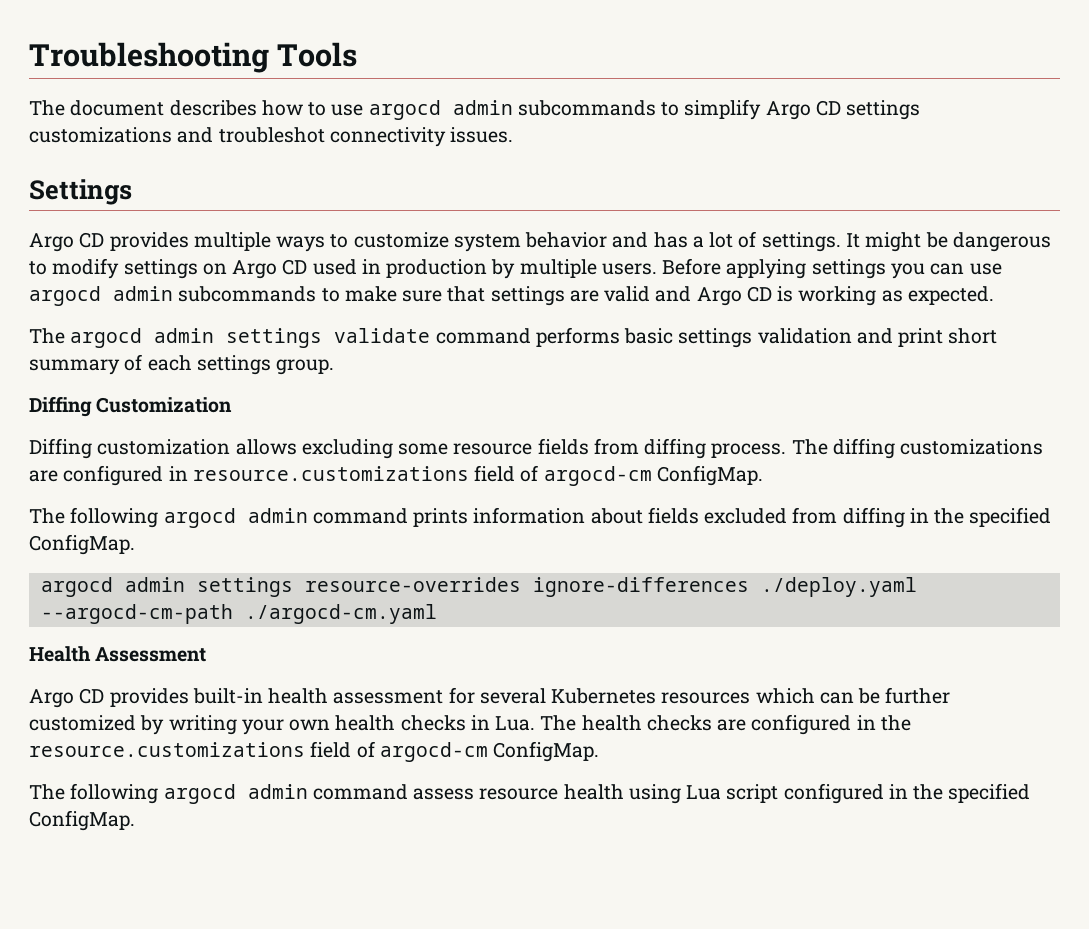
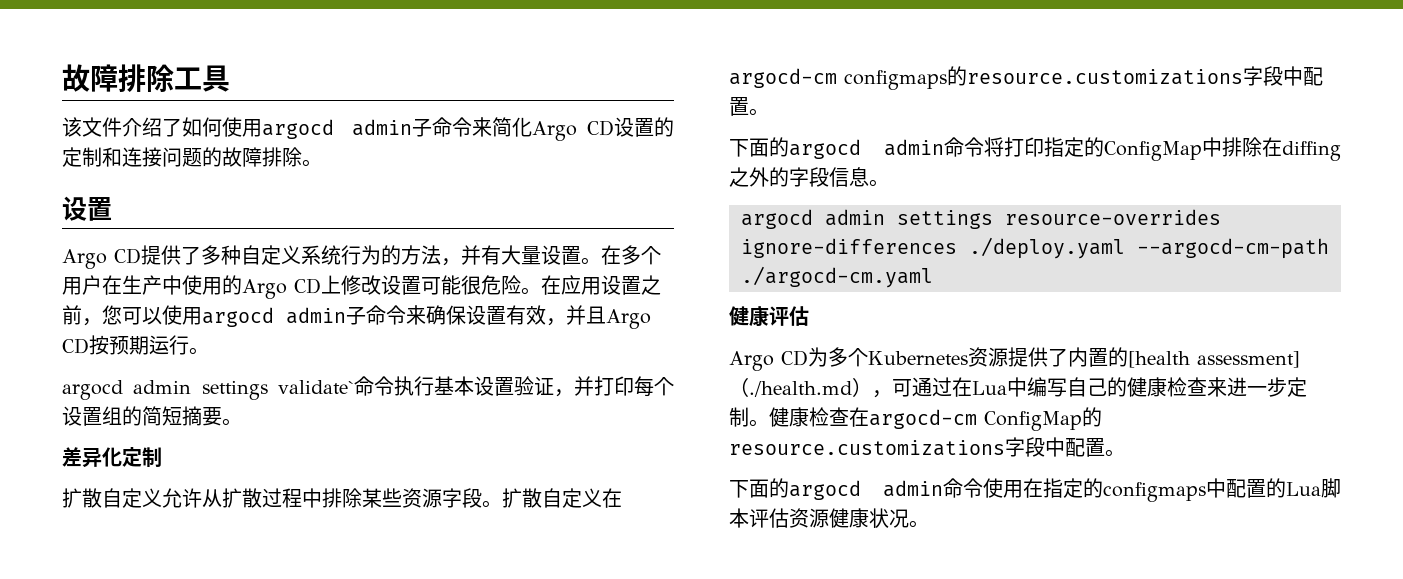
[29,42,358,73] [29,99,921,120] [29,127,514,147] [29,179,132,205] [29,231,1051,252] [29,258,1002,279] [29,286,994,306] [29,327,998,348] [29,354,335,375] [29,396,233,417] [29,438,1044,459] [29,465,763,486] [29,507,1052,528] [29,534,135,555] Troubleshooting Tools // The document describes how to use argocd admin subcommands to simplify Argo CD settings customizations and troubleshot connectivity issues. // Settings // Argo CD provides multiple ways to customize system behavior and has a lot of settings. It might be dangerous to modify settings on Argo CD used in production by multiple users. Before applying settings you can use argocd admin subcommands to make sure that settings are valid and Argo CD is working as expected. // The argocd admin settings validate command performs basic settings validation and print short summary of each settings group. // Diffing Customization // Diffing customization allows excluding some resource fields from diffing process. The diffing customizations are configured in resource.customizations field of argocd-cm ConfigMap. // The following argocd admin command prints information about fields excluded from diffing in the specified ConfigMap. -> [62,64,230,92] [62,117,674,141] [62,147,322,167] [62,196,112,221] [62,245,661,269] [62,275,661,299] [62,305,651,329] [62,335,209,355] [62,376,674,400] [62,406,242,426] [62,447,162,468] [62,488,622,508] [729,66,1323,90] [729,97,769,116] [729,137,1341,161] [729,167,889,187] 故障排除工具 // 该文件介绍了如何使用argocd admin子命令来简化Argo CD设置的定制和连接问题的故障排除。 // 设置 // Argo CD提供了多种自定义系统行为的方法，并有大量设置。在多个用户在生产中使用的Argo CD上修改设置可能很危险。在应用设置之前，您可以使用argocd admin子命令来确保设置有效，并且Argo CD按预期运行。 // argocd admin settings validate`命令执行基本设置验证，并打印每个设置组的简短摘要。 // 差异化定制 // 扩散自定义允许从扩散过程中排除某些资源字段。扩散自定义在argocd-cm configmaps的resource.customizations字段中配置。 // 下面的argocd admin命令将打印指定的ConfigMap中排除在diffing之外的字段信息。
[29,646,207,662] [29,687,951,708] [29,714,911,735] [29,741,600,762] [29,783,1031,804] [29,810,135,831] Health Assessment // Argo CD provides built-in health assessment for several Kubernetes resources which can be further customized by writing your own health checks in Lua. The health checks are configured in the resource.customizations field of argocd-cm ConfigMap. // The following argocd admin command assess resource health using Lua script configured in the specified ConfigMap. -> [729,306,809,327] [729,347,1300,371] [729,377,1307,398] [729,407,1102,431] [729,437,1125,457] [729,478,1341,502] [729,508,929,528] 健康评估 // Argo CD为多个Kubernetes资源提供了内置的[health assessment]（./health.md），可通过在Lua中编写自己的健康检查来进一步定制。健康检查在argocd-cm ConfigMap的resource.customizations字段中配置。 // 下面的argocd admin命令使用在指定的configmaps中配置的Lua脚本评估资源健康状况。

